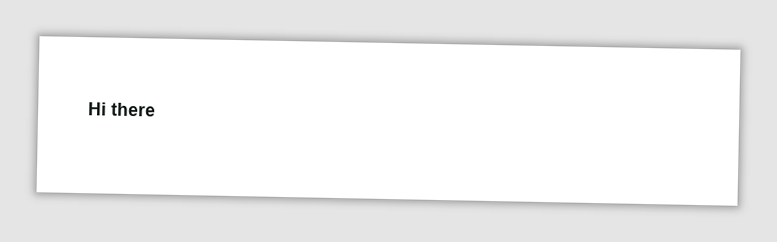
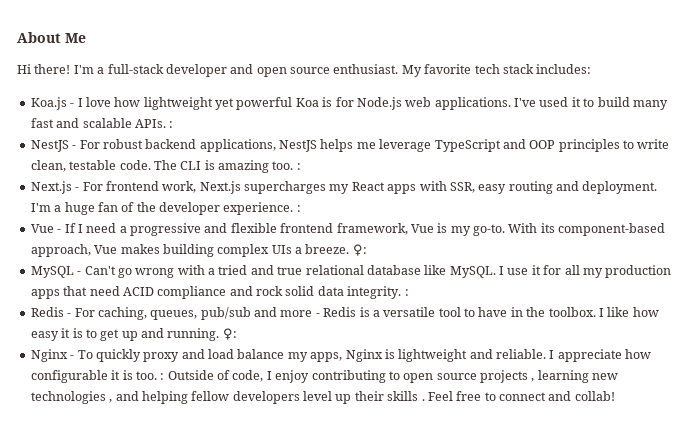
[88,102,156,117] Hi there -> [17,32,86,43] [17,64,592,77] [30,97,668,110] [30,118,174,128] [30,139,670,152] [30,160,301,173] [30,181,658,194] [30,202,301,215] [30,223,666,236] [30,244,367,257] [30,265,672,278] [30,286,409,299] [30,307,659,320] [30,328,237,341] [30,349,652,362] [30,370,619,383] [30,391,615,404] About Me // Hi there! I'm a full-stack developer and open source enthusiast. My favorite tech stack includes: // Koa.js - I love how lightweight yet powerful Koa is for Node.js web applications. I've used it to build many fast and scalable APIs. : // NestJS - For robust backend applications, NestJS helps me leverage TypeScript and OOP principles to write clean, testable code. The CLI is amazing too. : // Next.js - For frontend work, Next.js supercharges my React apps with SSR, easy routing and deployment. I'm a huge fan of the developer experience. : // Vue - If I need a progressive and flexible frontend framework, Vue is my go-to. With its component-based approach, Vue makes building complex UIs a breeze. ♀: // MySQL - Can't go wrong with a tried and true relational database like MySQL. I use it for all my production apps that need ACID compliance and rock solid data integrity. : // Redis - For caching, queues, pub/sub and more - Redis is a versatile tool to have in the toolbox. I like how easy it is to get up and running. ♀: // Nginx - To quickly proxy and load balance my apps, Nginx is lightweight and reliable. I appreciate how configurable it is too. : Outside of code, I enjoy contributing to open source projects , learning new technologies , and helping fellow developers level up their skills . Feel free to connect and collab!

